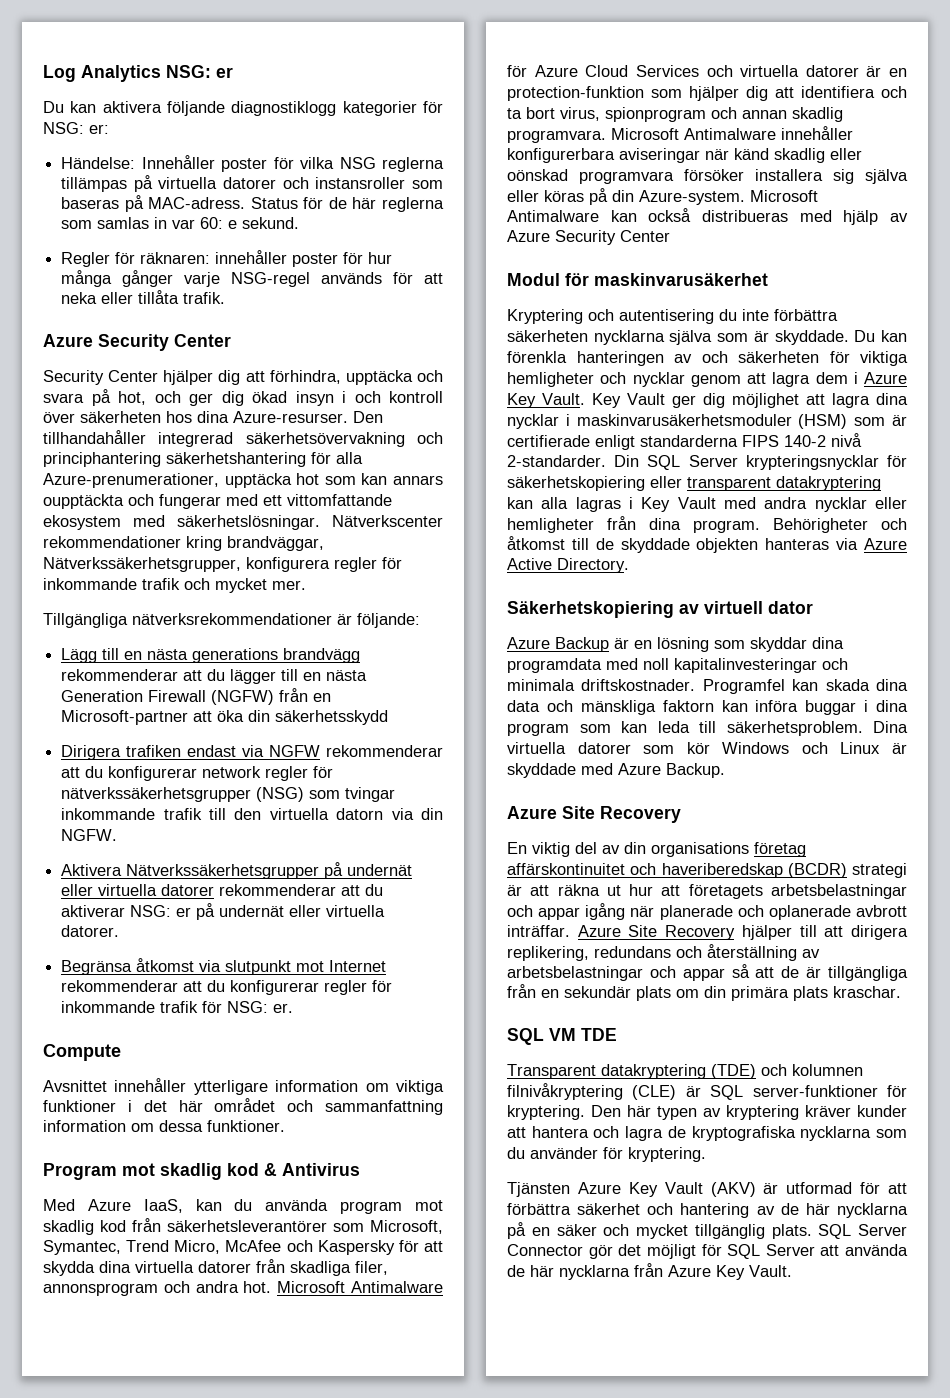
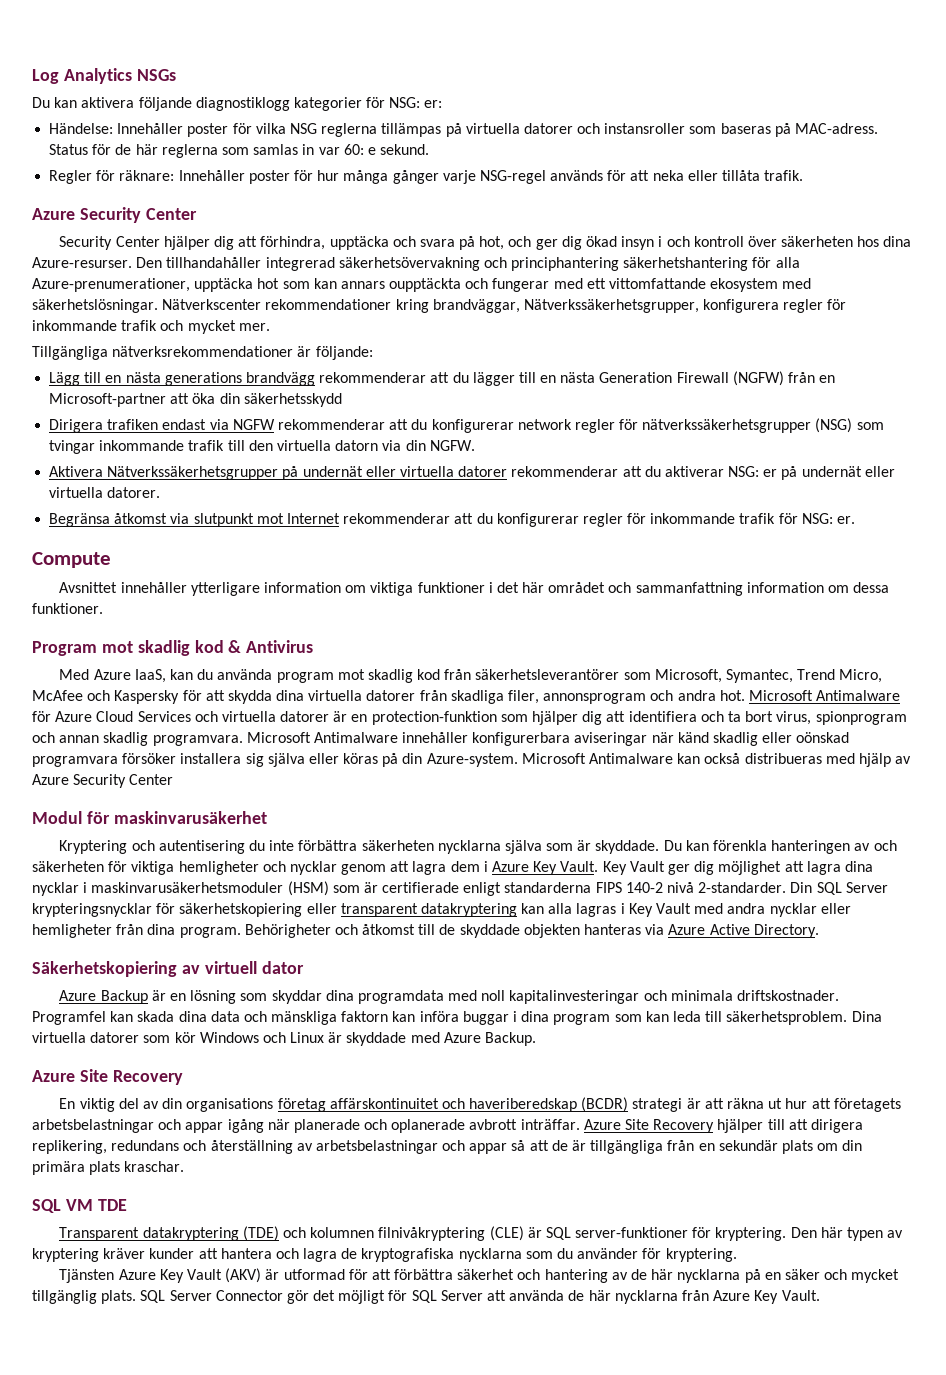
[166,65,233,78] NSG: er -> [136,69,176,81] NSGs
[140,250,288,264] räknaren: innehåller -> [119,170,245,181] räknare: Innehåller

